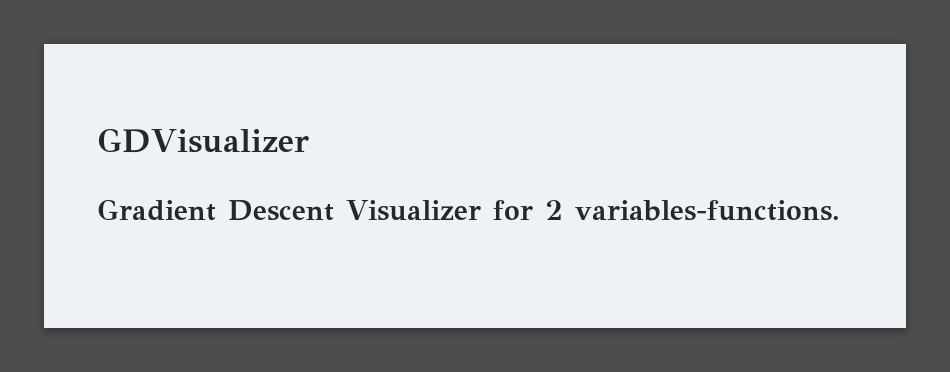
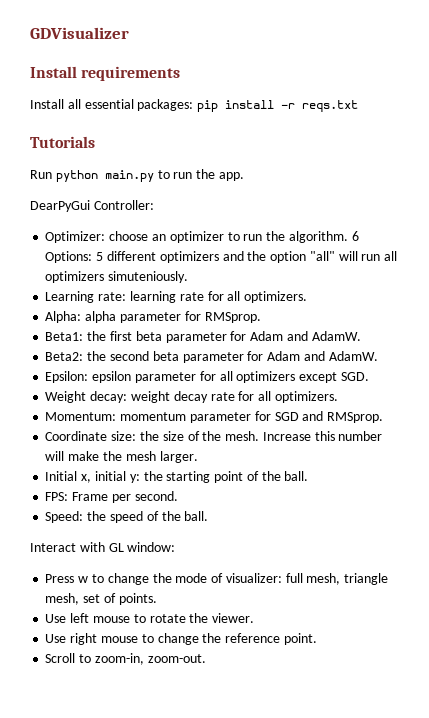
[97,199,840,221] Gradient Descent Visualizer for 2 variables-functions. -> [30,66,181,81] [30,99,359,112] [30,136,95,148] [30,169,244,182] [30,200,154,212] [45,231,359,243] [45,251,398,263] [45,271,189,283] [45,291,308,303] [45,311,261,323] [45,331,361,343] [45,351,378,363] [45,371,369,383] [45,391,338,403] [45,411,384,423] [45,431,383,441] [45,451,198,463] [45,471,309,483] [45,491,178,503] [45,511,209,523] [30,542,176,552] [45,573,389,585] [45,593,157,605] [45,613,255,623] [45,633,317,645] [45,653,206,665] Install requirements // Install all essential packages: pip install -r reqs.txt // Tutorials // Run python main.py to run the app. // DearPyGui Controller: // Optimizer: choose an optimizer to run the algorithm. 6 Options: 5 different optimizers and the option "all" will run all optimizers simuteniously. // Learning rate: learning rate for all optimizers. // Alpha: alpha parameter for RMSprop. // Beta1: the first beta parameter for Adam and AdamW. // Beta2: the second beta parameter for Adam and AdamW. // Epsilon: epsilon parameter for all optimizers except SGD. // Weight decay: weight decay rate for all optimizers. // Momentum: momentum parameter for SGD and RMSprop. // Coordinate size: the size of the mesh. Increase this number will make the mesh larger. // Initial x, initial y: the starting point of the ball. // FPS: Frame per second. // Speed: the speed of the ball. // Interact with GL window: // Press w to change the mode of visualizer: full mesh, triangle mesh, set of points. // Use left mouse to rotate the viewer. // Use right mouse to change the reference point. // Scroll to zoom-in, zoom-out.

